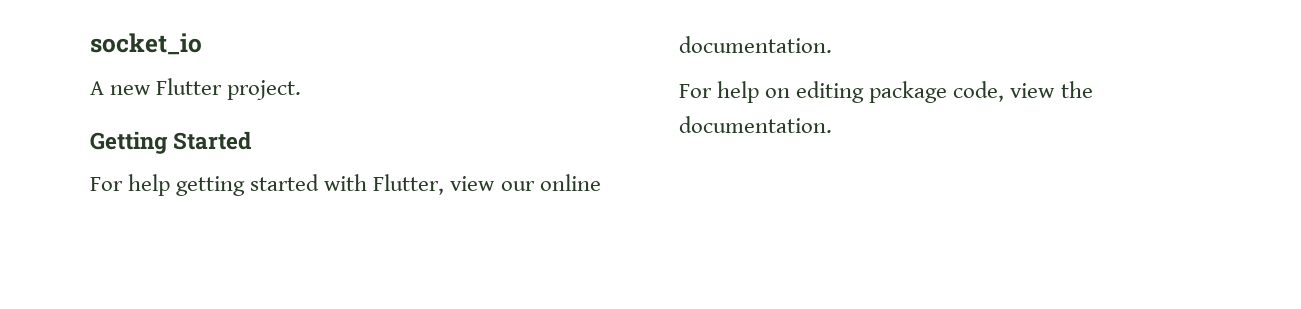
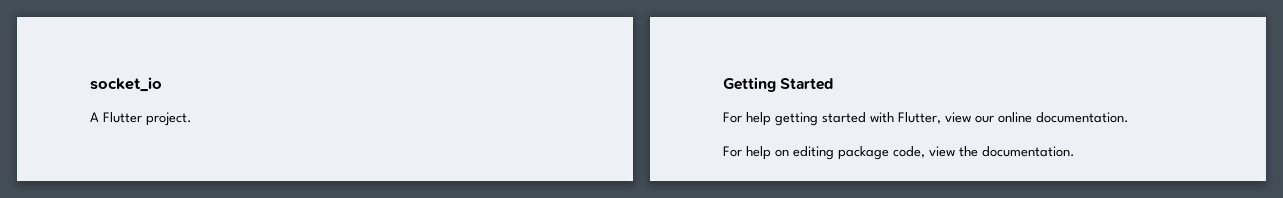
[110,85,152,95] new -> (99, 117) none

